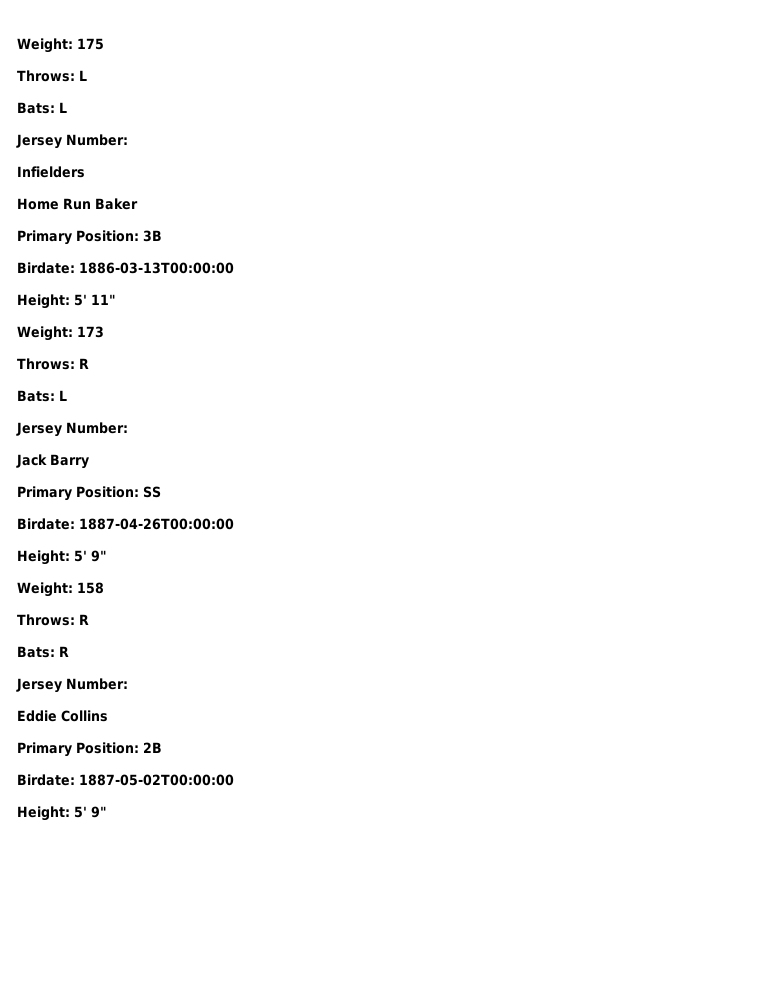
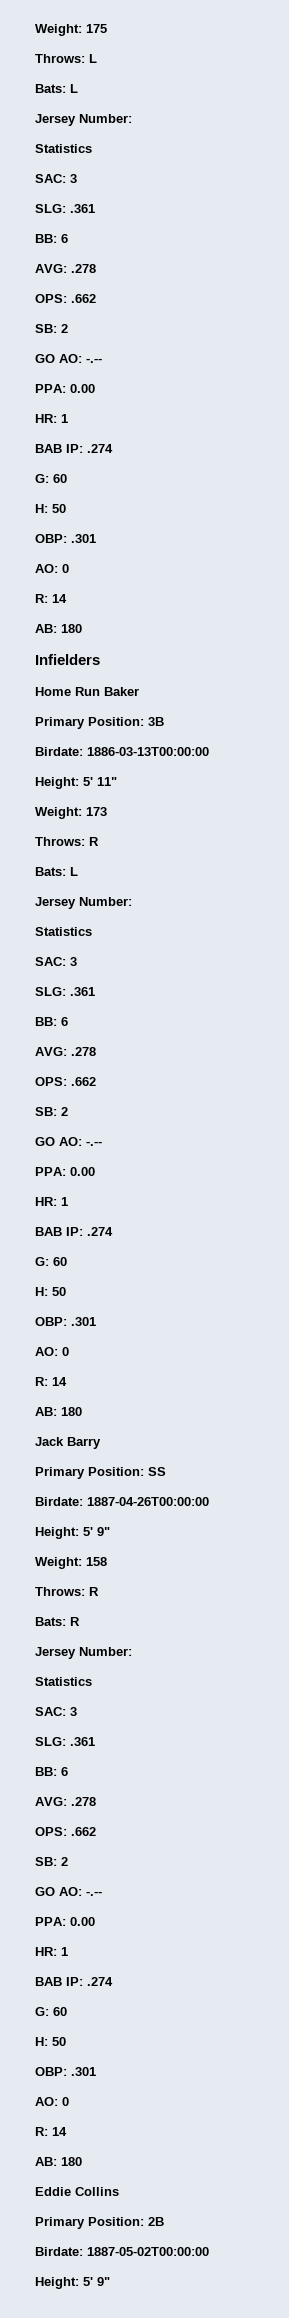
(128, 140) none -> [35,144,92,153] [35,174,77,183] [35,204,95,213] [35,234,68,243] [35,264,96,273] [35,294,96,303] [35,324,68,333] [35,354,102,363] [35,384,95,393] [35,414,68,423] [35,444,113,453] [35,474,67,483] [35,504,66,513] [35,534,96,543] [35,564,69,573] [35,594,67,603] [35,624,82,633] // Statistics // SAC: 3 // SLG: .361 // BB: 6 // AVG: .278 // OPS: .662 // SB: 2 // GO AO: -.-- // PPA: 0.00 // HR: 1 // BAB IP: .274 // G: 60 // H: 50 // OBP: .301 // AO: 0 // R: 14 // AB: 180
(128, 428) none -> [35,927,92,936] [35,957,77,966] [35,987,95,996] [35,1017,68,1026] [35,1047,96,1056] [35,1077,96,1086] [35,1107,68,1116] [35,1137,102,1146] [35,1167,95,1176] [35,1197,68,1206] [35,1227,113,1236] [35,1257,67,1266] [35,1287,66,1296] [35,1317,96,1326] [35,1347,69,1356] [35,1377,67,1386] [35,1407,82,1416] // Statistics // SAC: 3 // SLG: .361 // BB: 6 // AVG: .278 // OPS: .662 // SB: 2 // GO AO: -.-- // PPA: 0.00 // HR: 1 // BAB IP: .274 // G: 60 // H: 50 // OBP: .301 // AO: 0 // R: 14 // AB: 180
(128, 684) none -> [35,1677,92,1686] [35,1707,77,1716] [35,1737,95,1746] [35,1767,68,1776] [35,1797,96,1806] [35,1827,96,1836] [35,1857,68,1866] [35,1887,102,1896] [35,1917,95,1926] [35,1947,68,1956] [35,1977,113,1986] [35,2007,67,2016] [35,2037,66,2046] [35,2067,96,2076] [35,2097,69,2106] [35,2127,67,2136] [35,2157,82,2166] // Statistics // SAC: 3 // SLG: .361 // BB: 6 // AVG: .278 // OPS: .662 // SB: 2 // GO AO: -.-- // PPA: 0.00 // HR: 1 // BAB IP: .274 // G: 60 // H: 50 // OBP: .301 // AO: 0 // R: 14 // AB: 180

